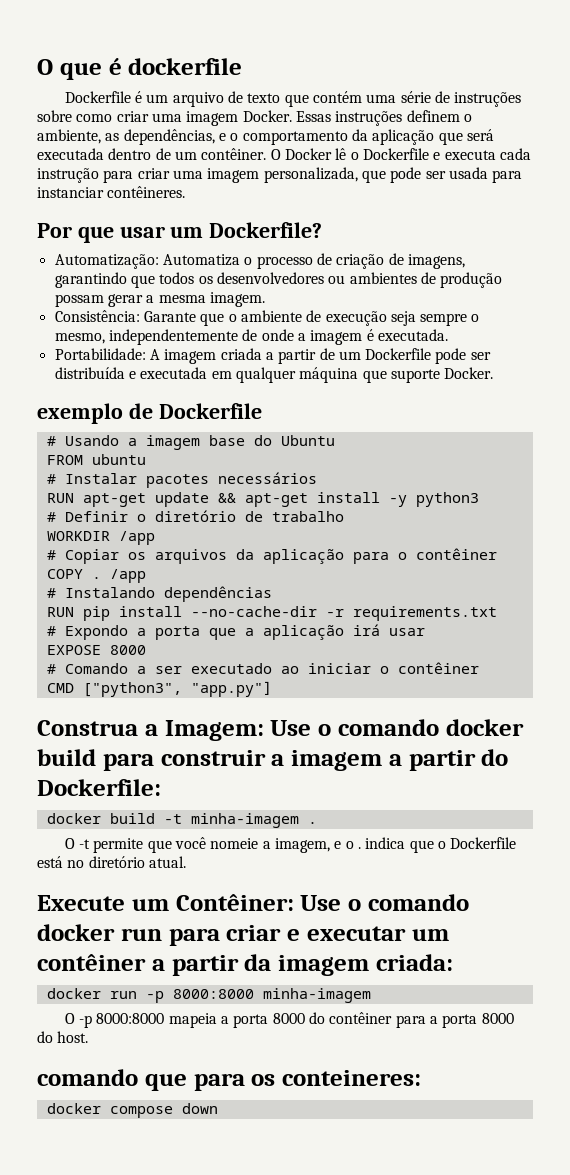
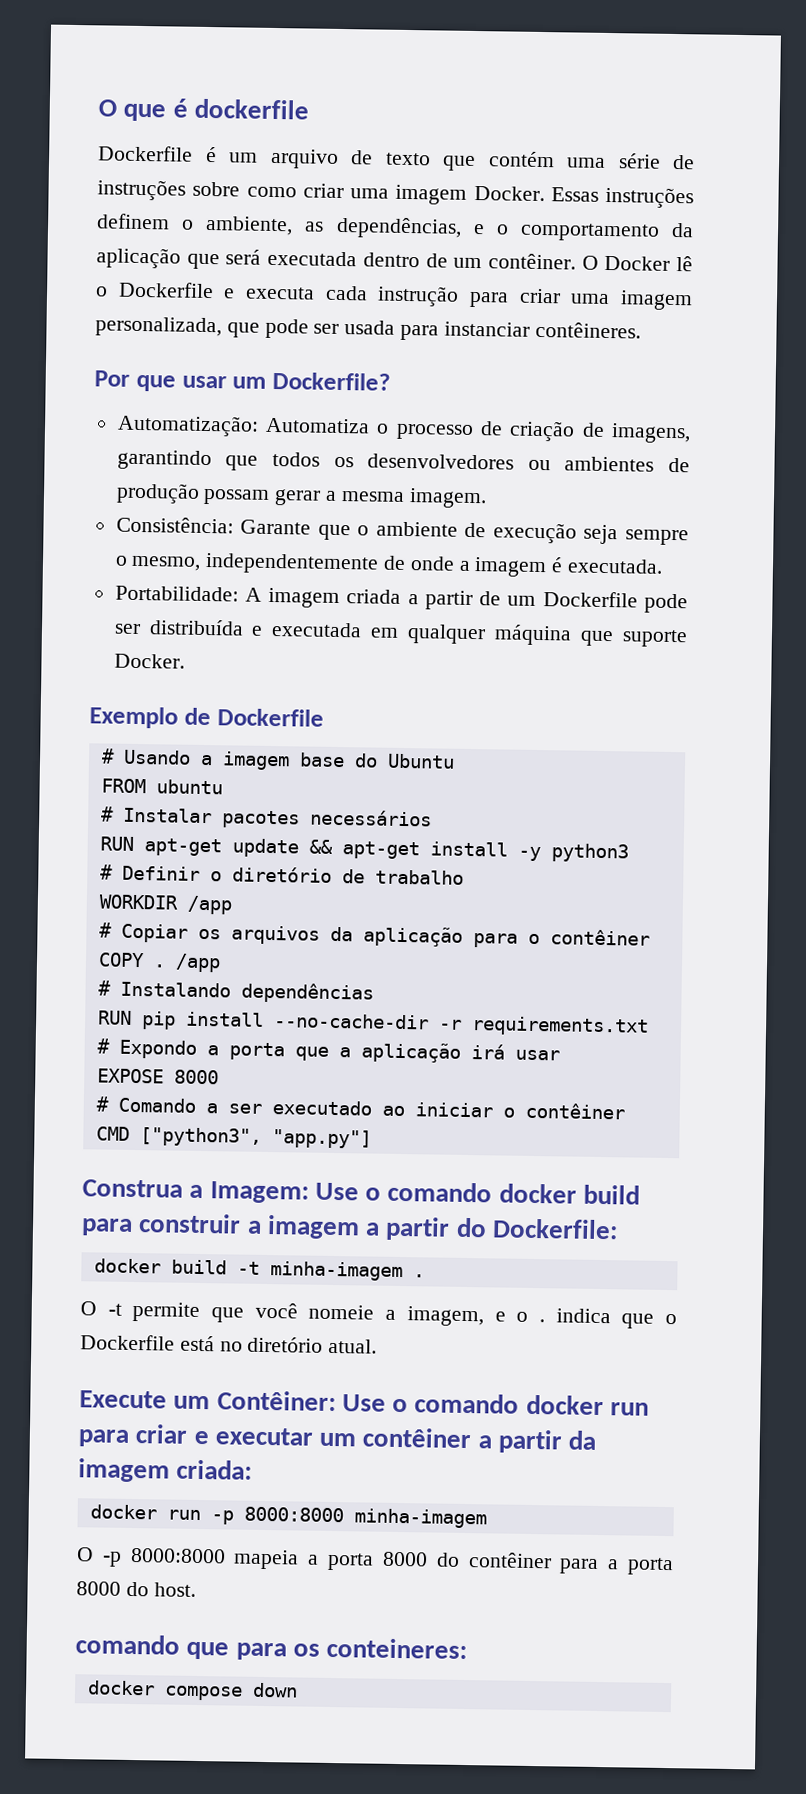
[37,403,123,424] exemplo -> [89,706,178,729] Exemplo

